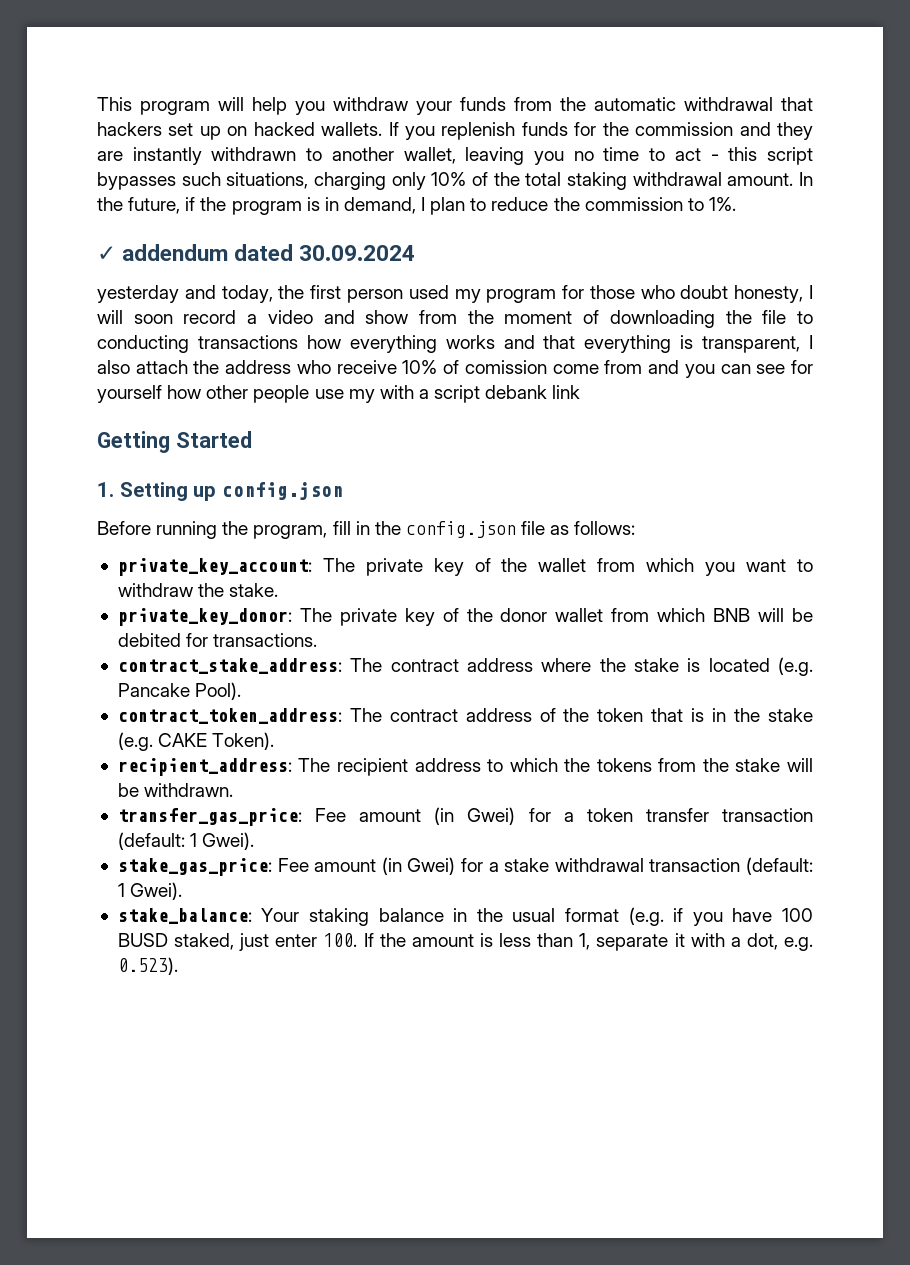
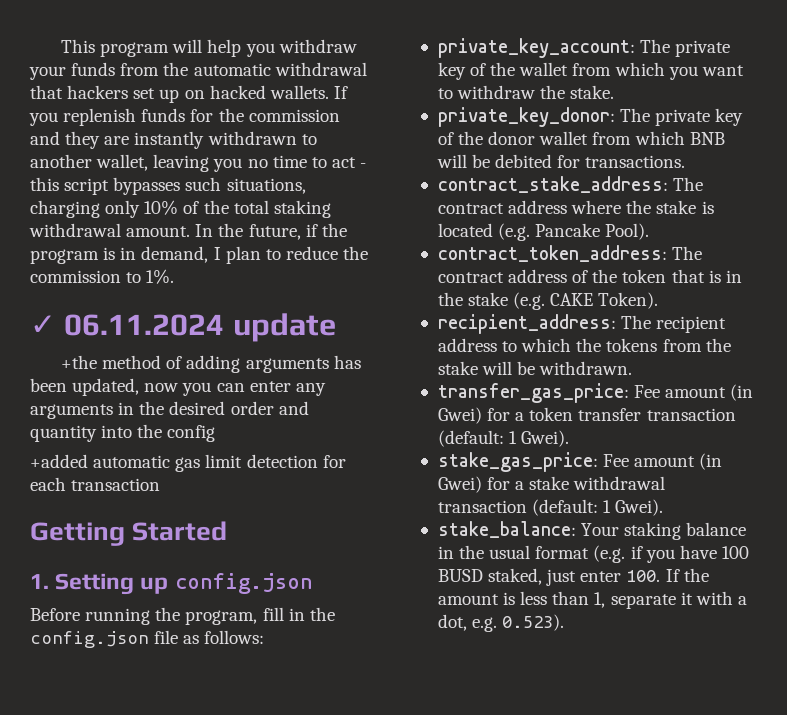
[122,244,416,261] [97,285,814,303] [97,310,813,328] [97,335,813,353] [97,360,814,378] [97,385,581,403] addendum dated 30.09.2024 // yesterday and today, the first person used my program for those who doubt honesty, I will soon record a video and show from the moment of downloading the file to conducting transactions how everything works and that everything is transparent, I also attach the address who receive 10% of comission come from and you can see for yourself how other people use my with a script debank link -> [64,313,336,342] [61,355,361,373] [30,378,326,396] [30,401,309,419] [30,424,216,442] [30,454,346,472] [30,477,161,491] 06.11.2024 update // +the method of adding arguments has been updated, now you can enter any arguments in the desired order and quantity into the config // +added automatic gas limit detection for each transaction

